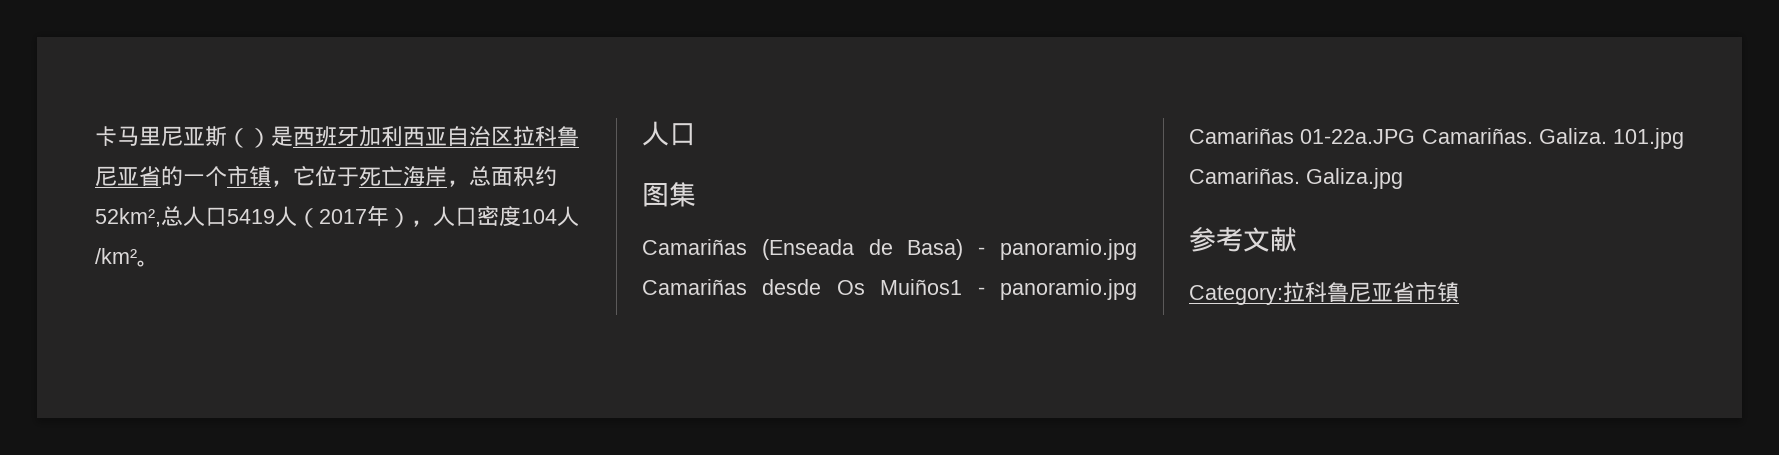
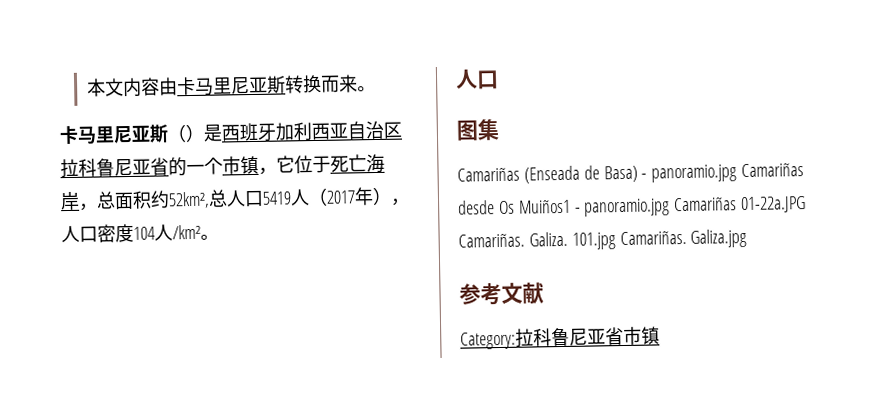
(95, 136) none -> [86,74,377,98] 本文内容由卡马里尼亚斯转换而来。 //

